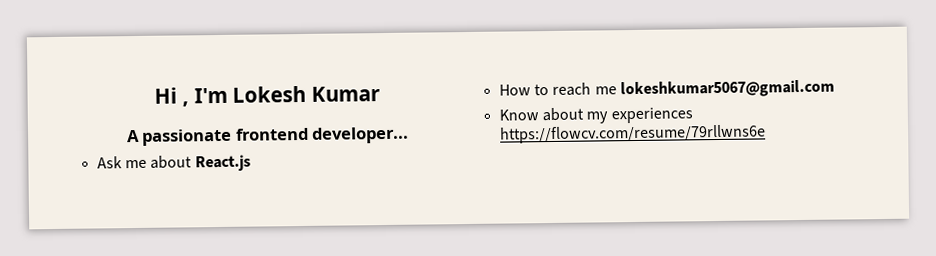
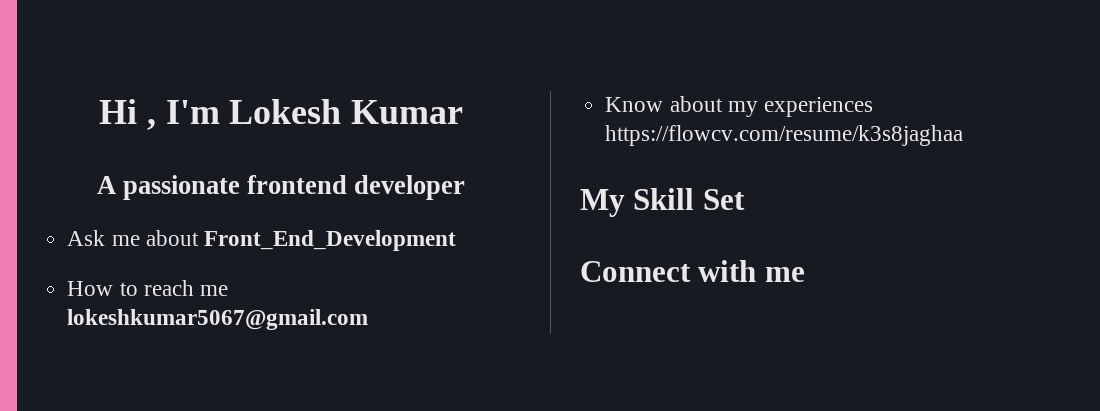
[311,126,410,144] developer... -> [354,175,466,200] developer
[194,154,251,172] React.js -> [203,230,456,251] Front_End_Development
[498,124,766,144] https://flowcv.com/resume/79rllwns6e -> [605,125,964,146] [580,188,745,217] [580,260,805,282] https://flowcv.com/resume/k3s8jaghaa // My Skill Set // Connect with me

